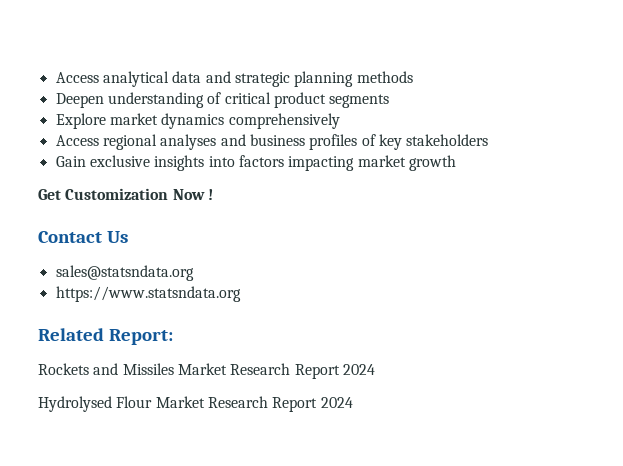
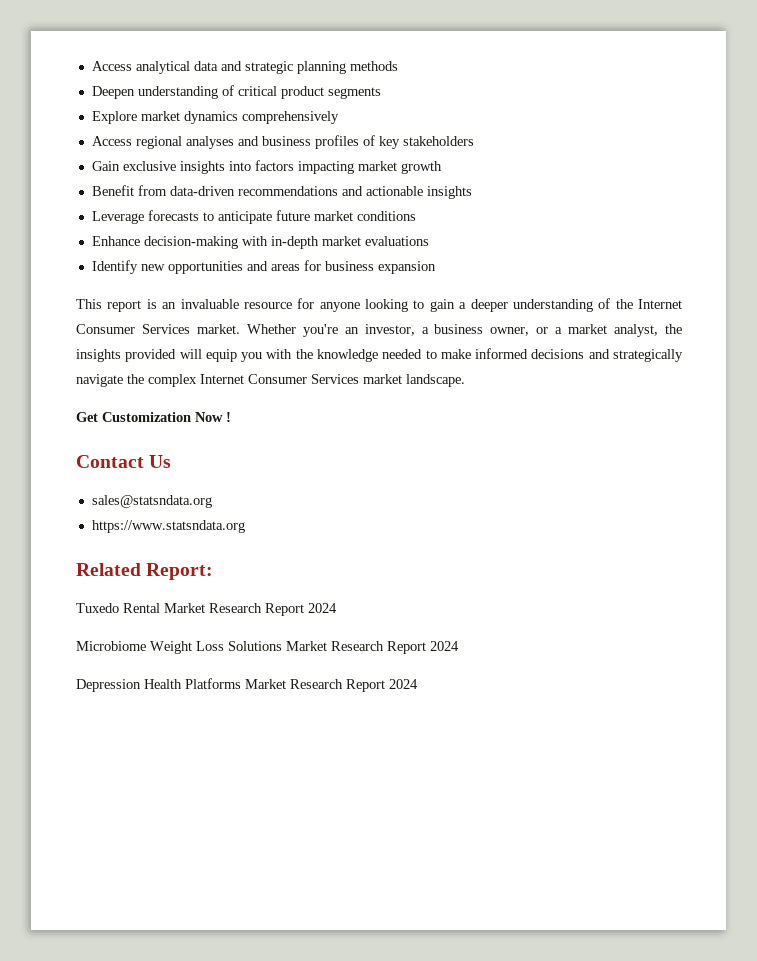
(456, 163) none -> [91,185,472,199] [91,210,416,224] [91,236,429,249] [91,260,436,274] [76,298,682,312] [76,324,683,337] [76,348,683,362] [76,374,465,387] // Benefit from data-driven recommendations and actionable insights // Leverage forecasts to anticipate future market conditions // Enhance decision-making with in-depth market evaluations // Identify new opportunities and areas for business expansion // This report is an invaluable resource for anyone looking to gain a deeper understanding of the Internet Consumer Services market. Whether you're an investor, a business owner, or a market analyst, the insights provided will equip you with the knowledge needed to make informed decisions and strategically navigate the complex Internet Consumer Services market landscape.
[38,363,375,379] [38,396,353,412] Rockets and Missiles Market Research Report 2024 // Hydrolysed Flour Market Research Report 2024 -> [76,603,337,616] [76,641,459,654] [76,678,418,692] Tuxedo Rental Market Research Report 2024 // Microbiome Weight Loss Solutions Market Research Report 2024 // Depression Health Platforms Market Research Report 2024

